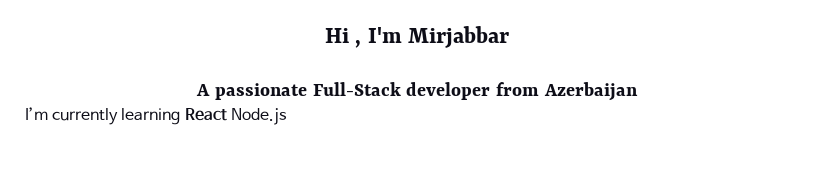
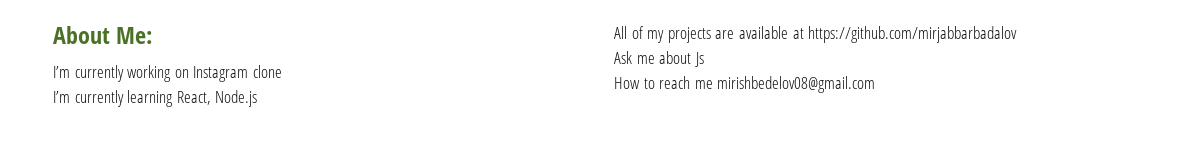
[324,26,510,48] [196,82,638,101] Hi , I'm Mirjabbar // A passionate Full-Stack developer from Azerbaijan -> [53,26,153,44] [53,65,282,82] About Me: // I’m currently working on Instagram clone
[184,108,227,121] React -> [176,91,211,105] React,
(287, 116) none -> [614,26,1018,43] [614,51,704,67] [614,76,876,93] // All of my projects are available at https://github.com/mirjabbarbadalov // Ask me about Js // How to reach me mirishbedelov08@gmail.com

